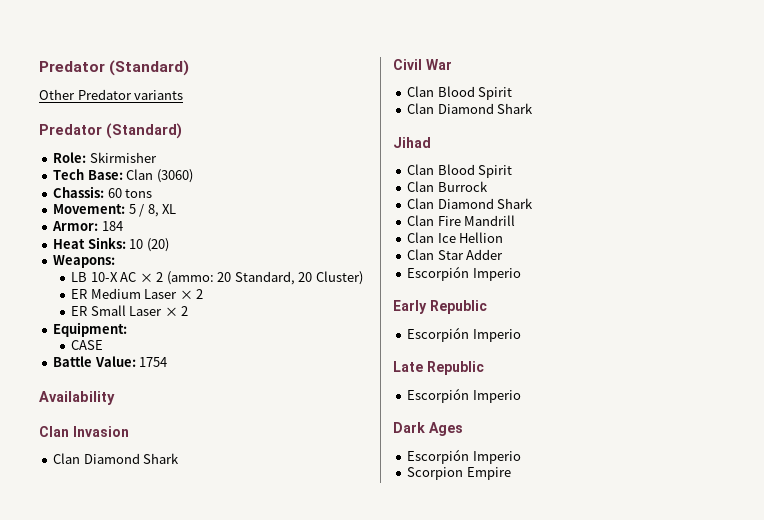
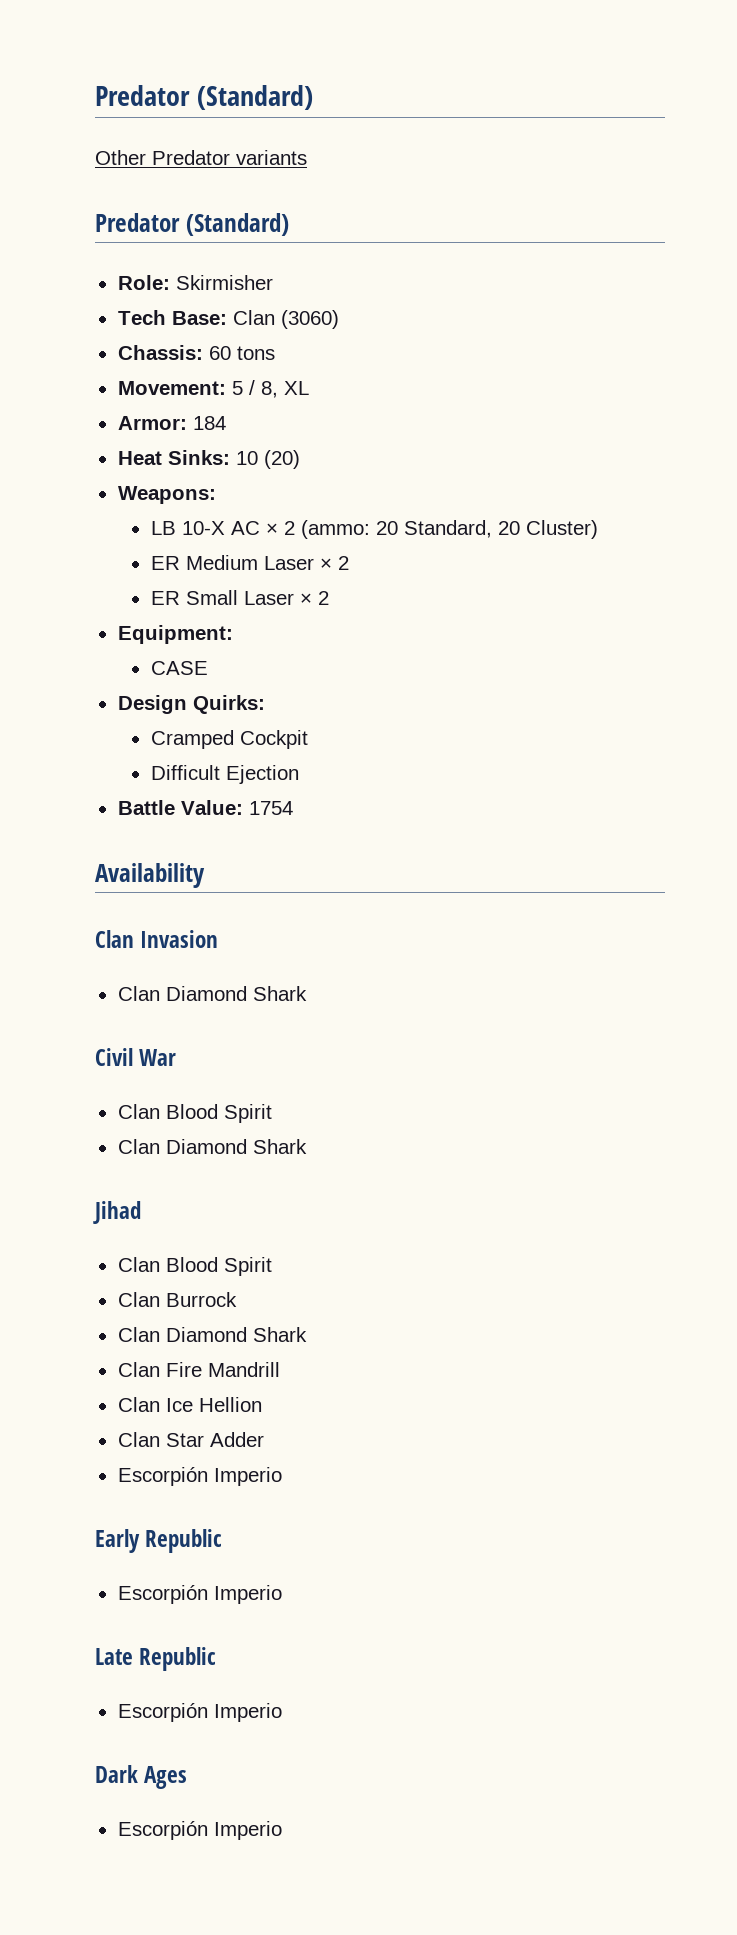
(104, 345) none -> [117,695,265,714] [150,730,308,749] [150,765,299,784] // Design Quirks: // Cramped Cockpit // Difficult Ejection
[407,467,511,480] // Scorpion Empire -> (282, 1830) none

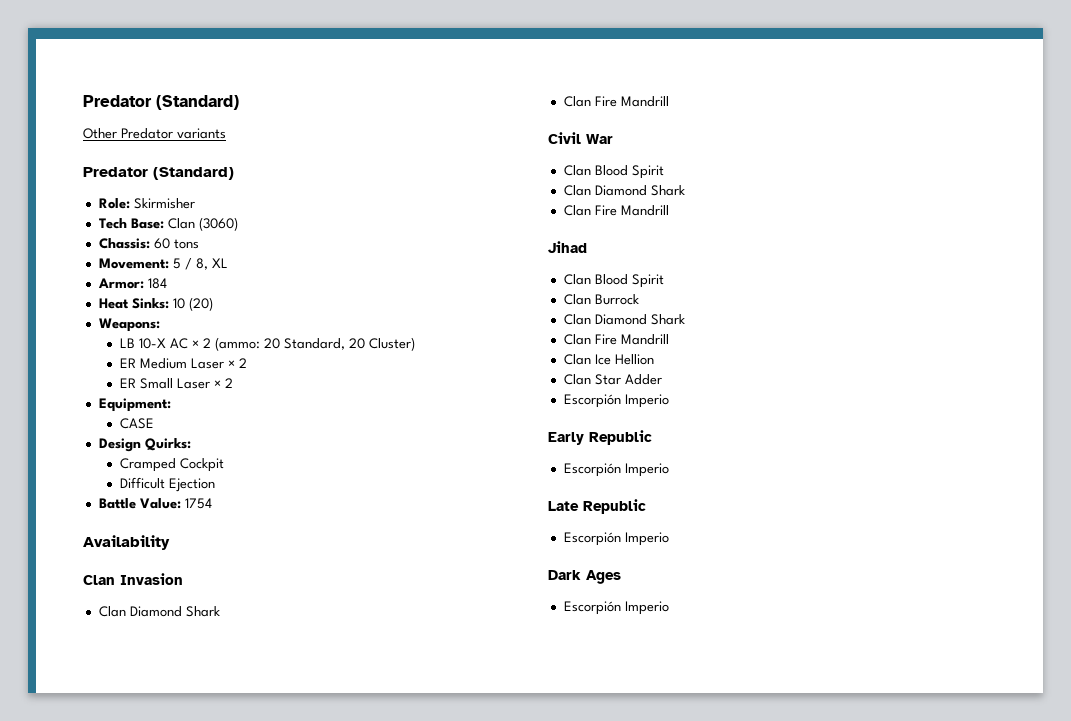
(307, 993) none -> [563,96,669,107] // Clan Fire Mandrill
(307, 1146) none -> [563,205,669,216] // Clan Fire Mandrill

